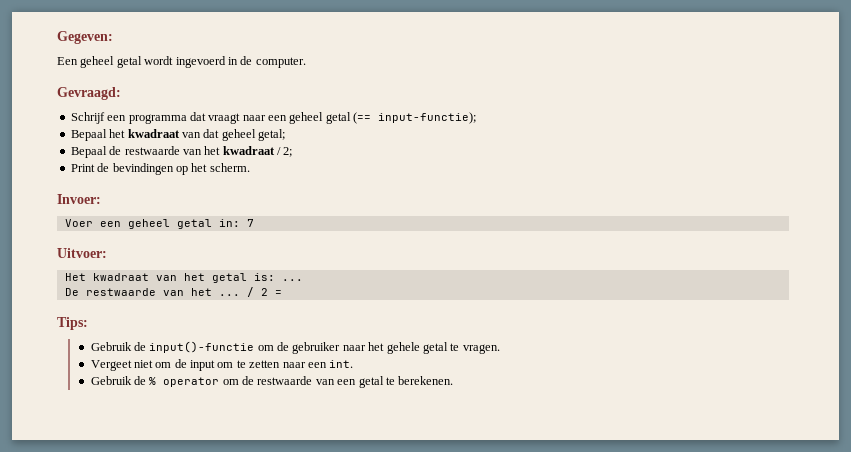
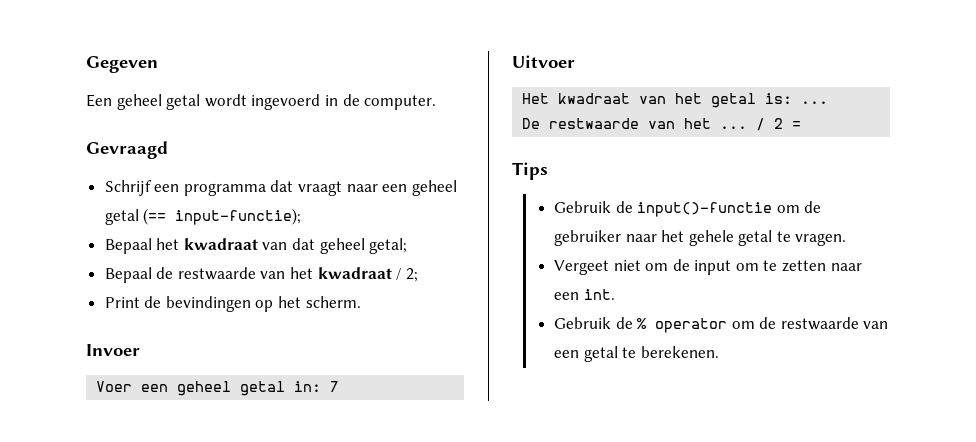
[57,31,113,44] Gegeven: -> [86,56,158,73] Gegeven
[57,87,121,100] Gevraagd: -> [86,141,168,159] Gevraagd
[57,194,101,204] Invoer: -> [86,344,140,356] Invoer
[57,248,107,258] Uitvoer: -> [512,55,575,68] Uitvoer
[57,317,88,330] Tips: -> [512,162,548,180] Tips

